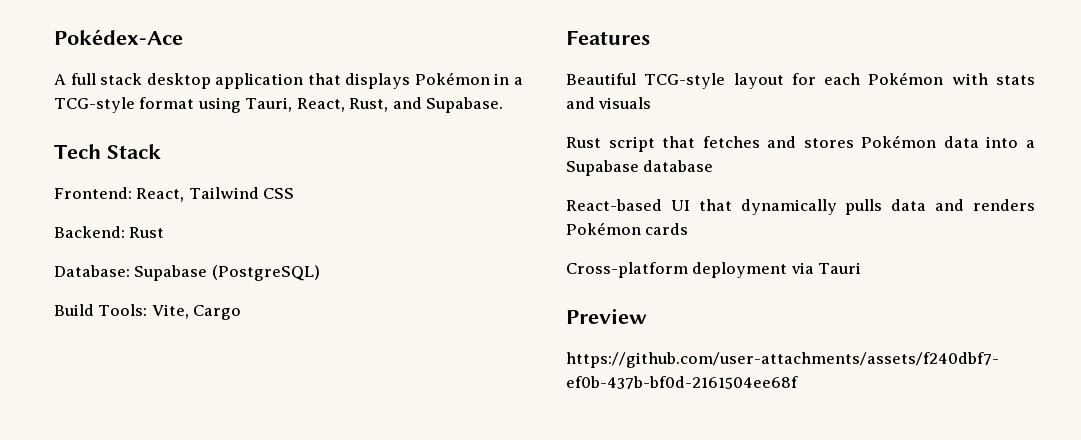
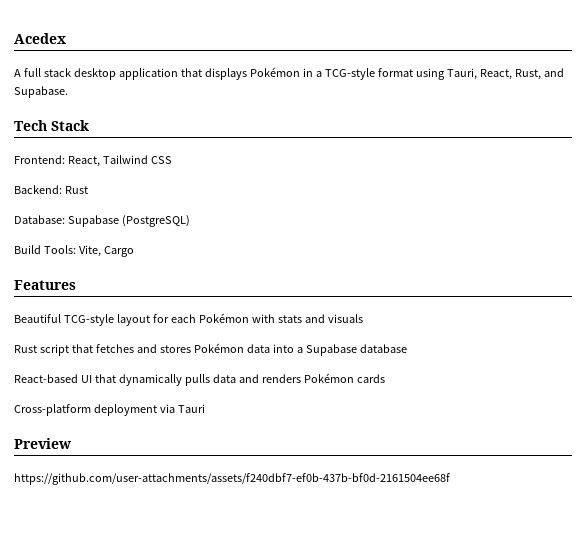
[54,29,183,45] Pokédex-Ace -> [14,33,66,44] Acedex

